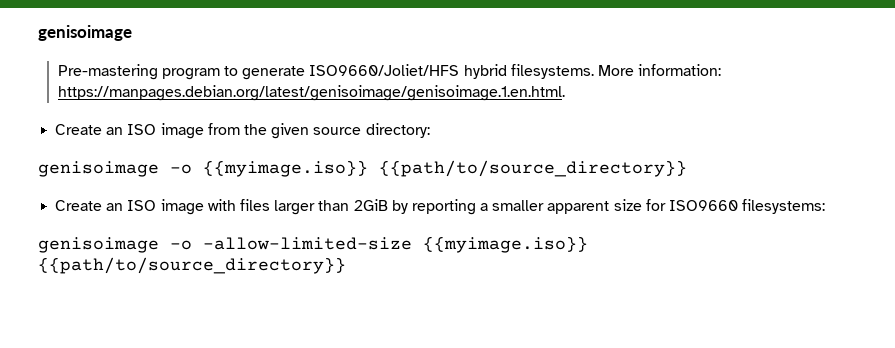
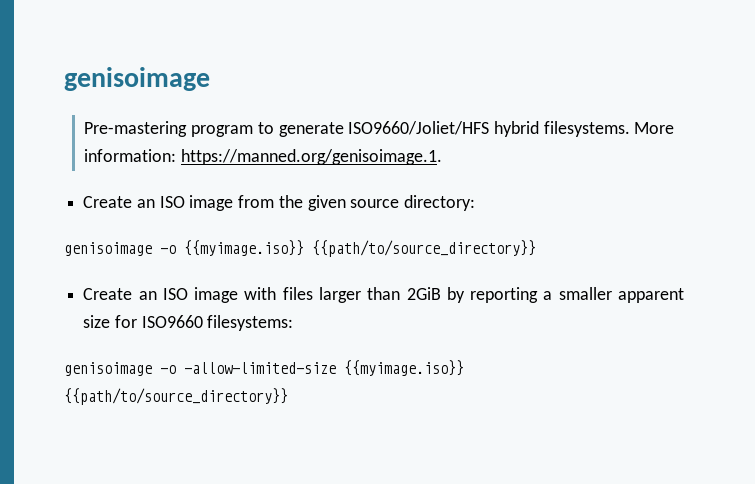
[57,85,565,101] https://manpages.debian.org/latest/genisoimage/genisoimage.1.en.html. -> [181,149,443,165] https://manned.org/genisoimage.1.

